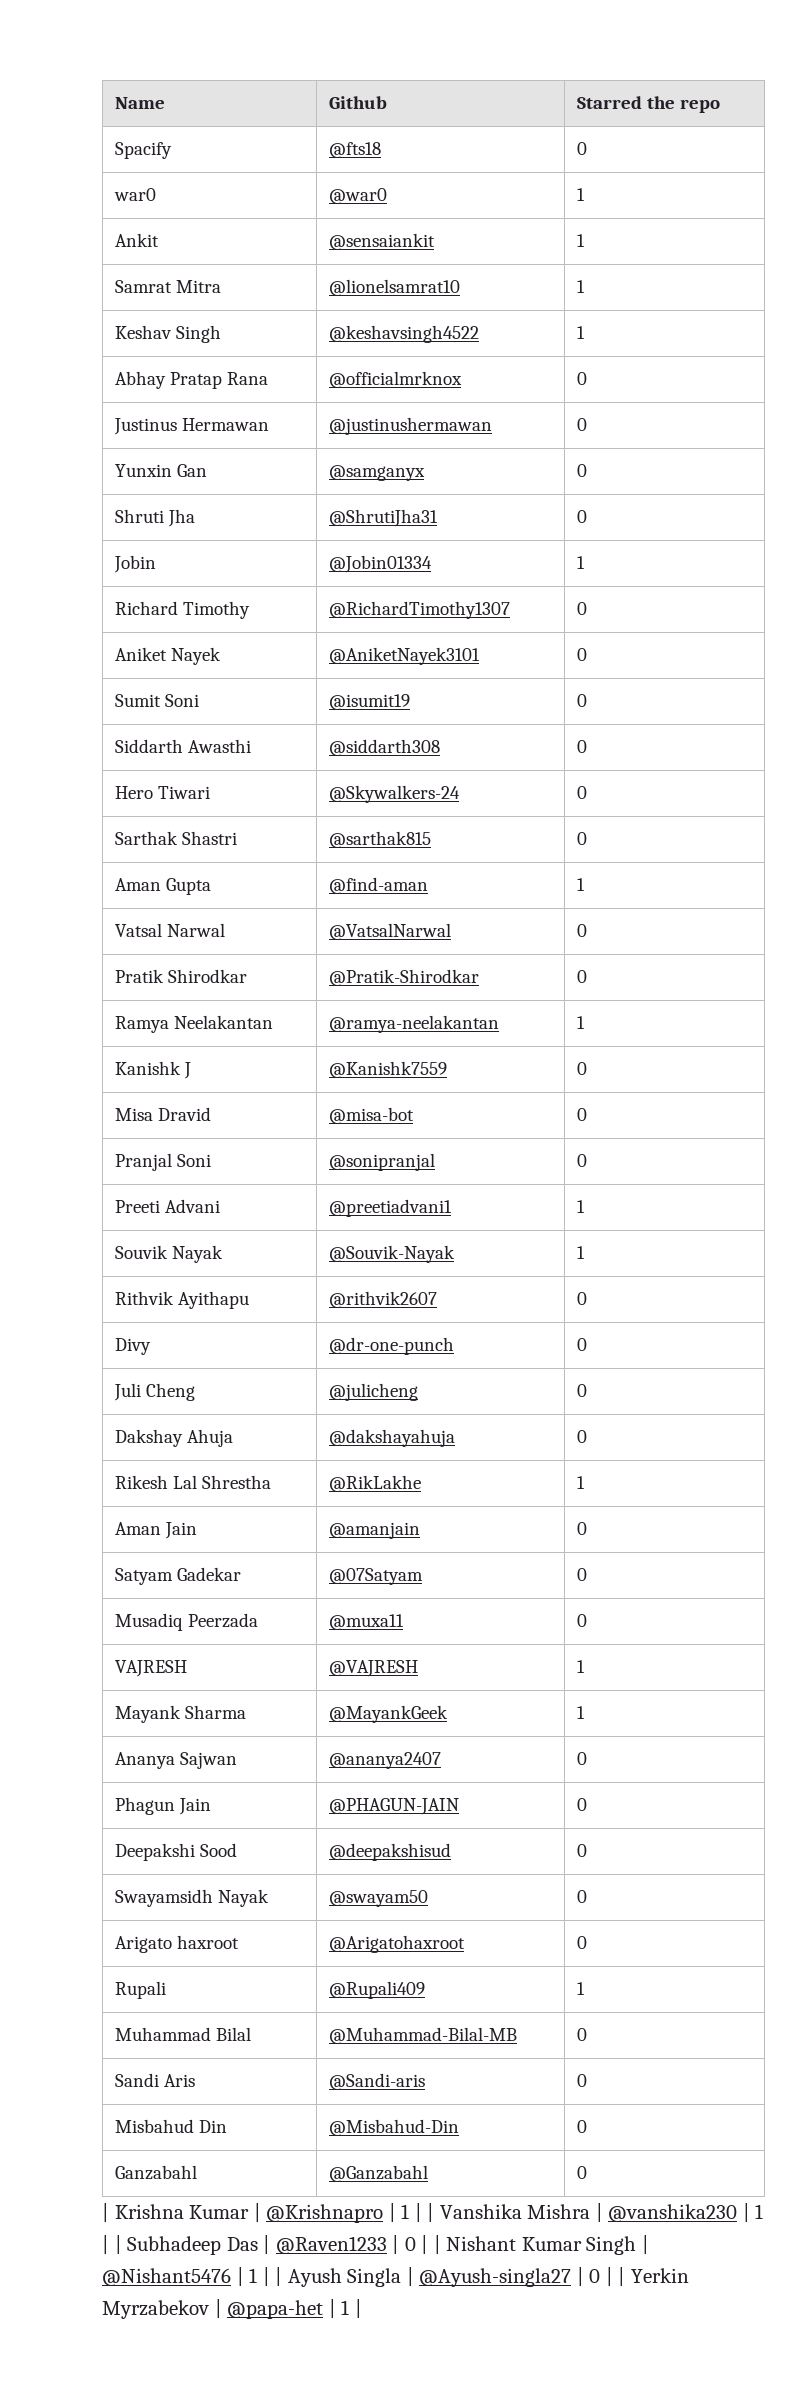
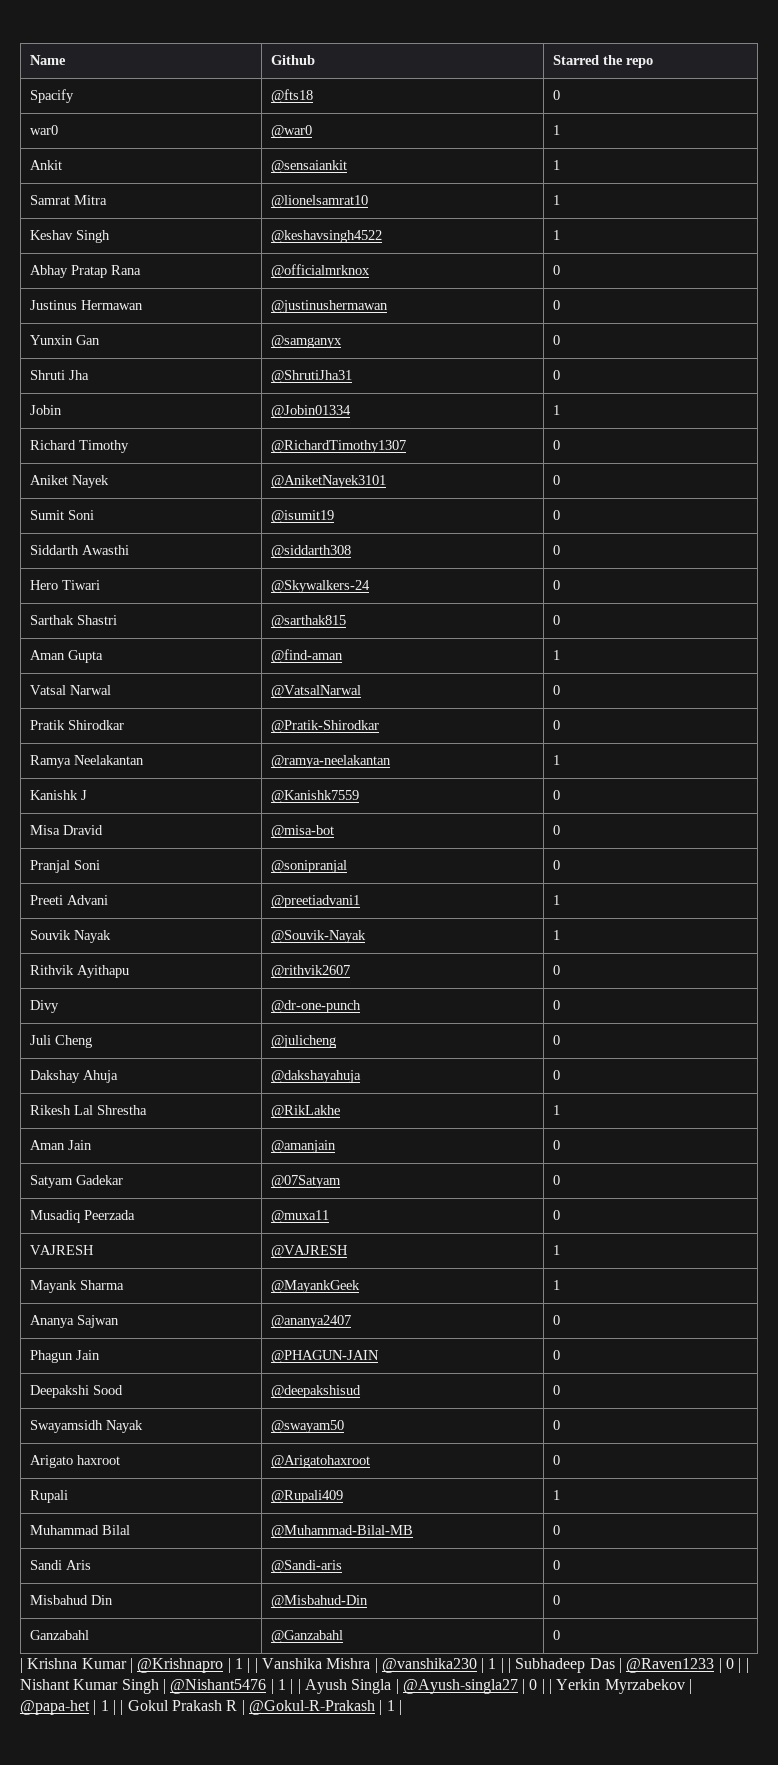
(362, 2308) none -> [120,1700,402,1715] | Gokul Prakash R | @Gokul-R-Prakash | 1 |

